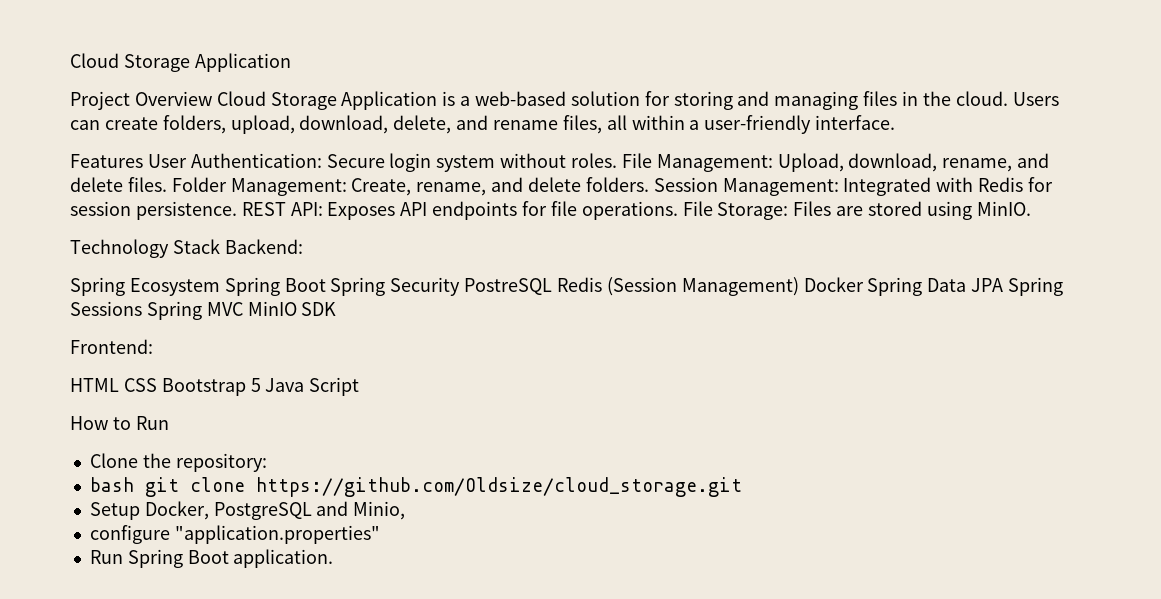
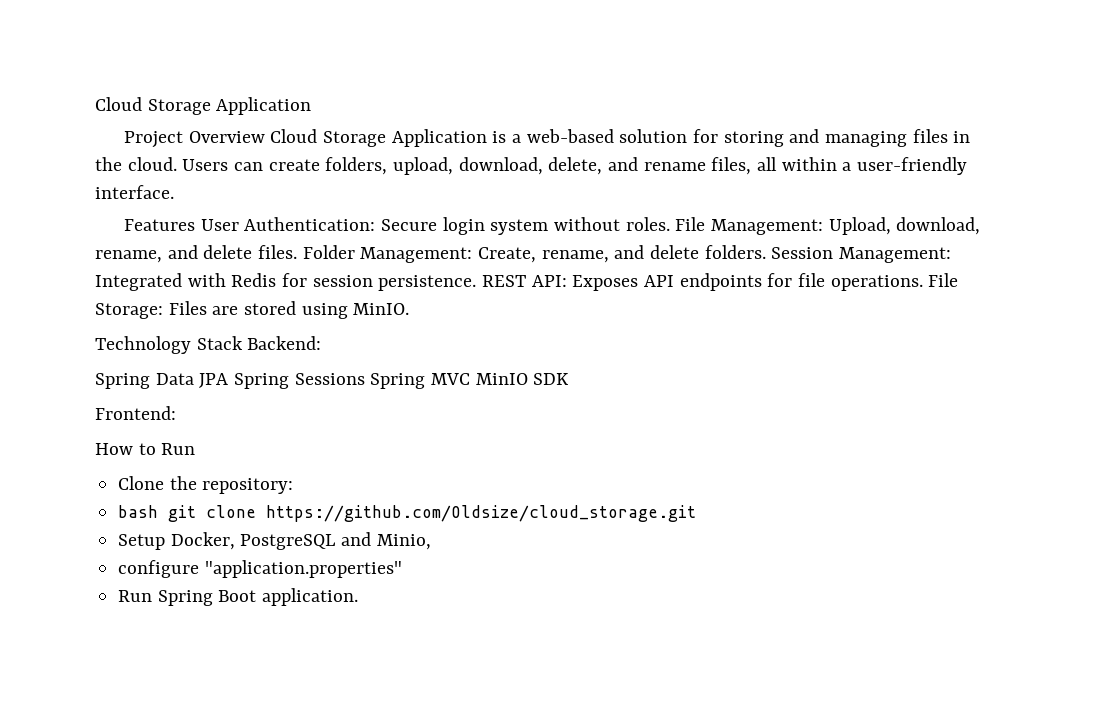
[129,277,923,296] Ecosystem Spring Boot Spring Security PostreSQL Redis (Session Management) Docker Spring -> (150, 381) none
[70,377,360,396] // HTML CSS Bootstrap 5 Java Script -> (176, 413) none

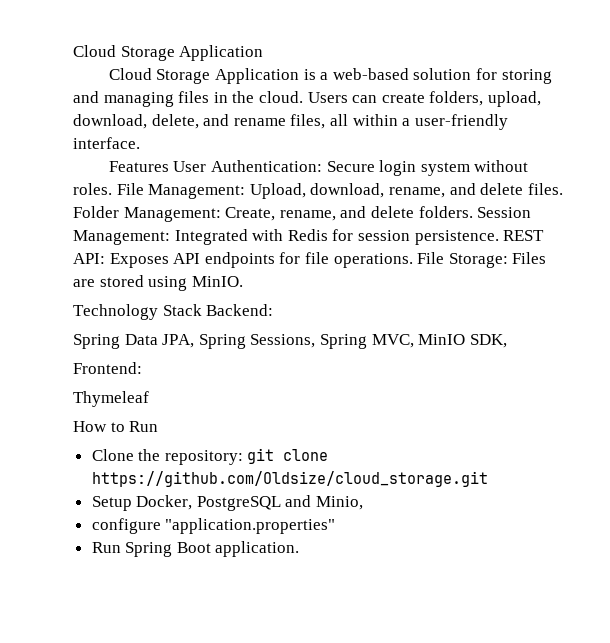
[124,131,265,148] Project Overview -> (264, 53) none
[199,373,570,389] JPA Spring Sessions Spring MVC MinIO SDK -> [162,334,507,349] JPA, Spring Sessions, Spring MVC, MinIO SDK,
(176, 413) none -> [73,391,149,407] // Thymeleaf
[118,505,159,518] // bash -> (243, 457) none

